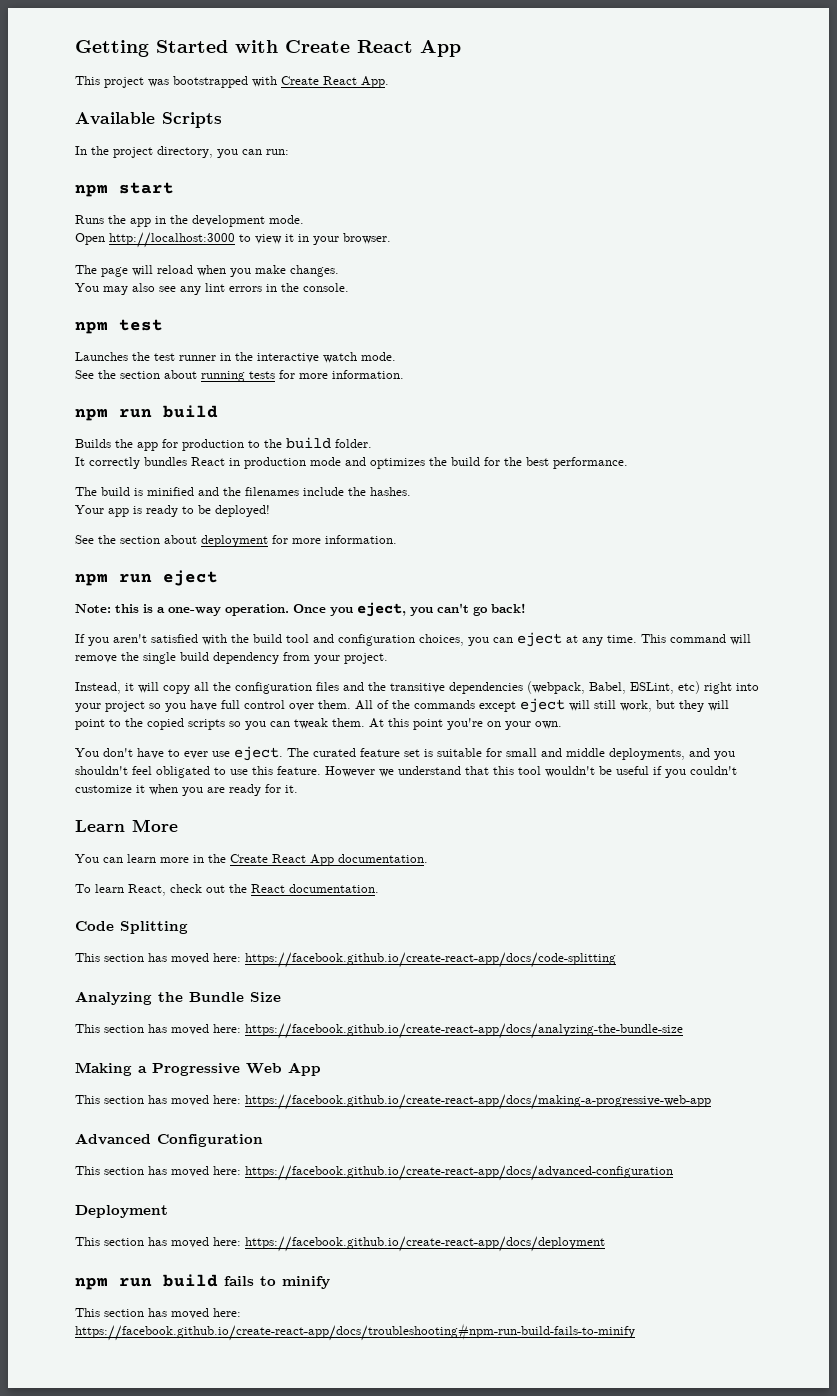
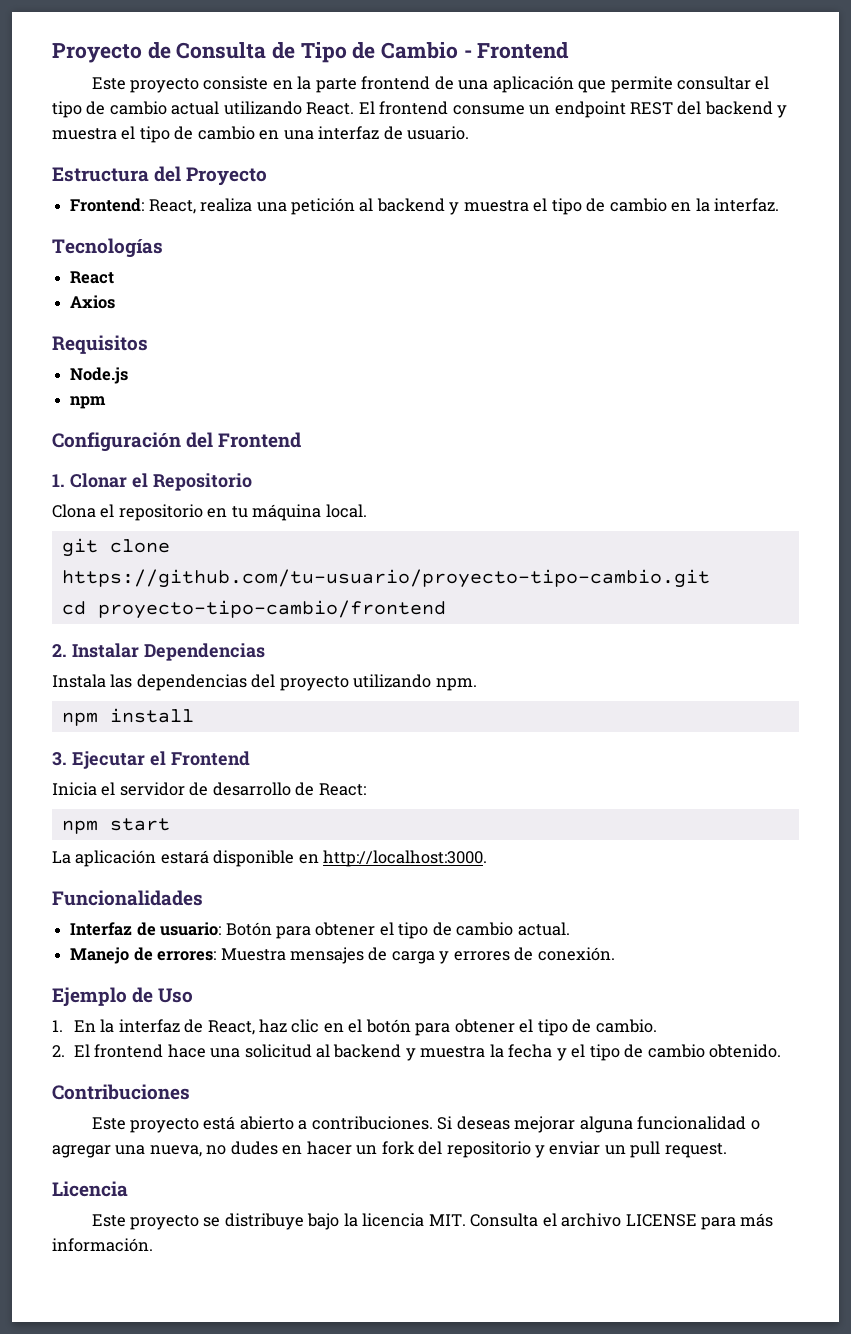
[75,40,461,57] [75,76,389,88] [75,112,222,128] [75,146,289,158] [75,182,174,197] [75,215,304,227] [75,232,391,248] [75,265,339,277] [75,283,349,295] [75,319,163,334] [75,352,396,363] [75,370,404,382] [75,405,218,421] [75,437,372,451] [75,457,628,469] [75,487,411,496] [75,505,270,517] [75,535,397,547] [75,570,218,586] [75,602,526,617] [75,632,751,647] [75,652,388,664] [75,681,759,694] [75,698,729,713] [75,718,562,730] [75,746,735,761] [75,766,737,778] [75,784,298,796] [75,819,178,832] [75,854,428,866] [75,884,379,896] [75,921,188,934] [75,952,616,968] [75,991,281,1005] [75,1023,683,1039] [75,1062,321,1076] [75,1094,711,1110] [75,1133,263,1147] [75,1165,673,1181] [75,1205,168,1218] [75,1236,605,1252] [75,1274,330,1290] [75,1308,241,1319] [75,1323,635,1341] Getting Started with Create React App // This project was bootstrapped with Create React App. // Available Scripts // In the project directory, you can run: // npm start // Runs the app in the development mode. // Open http://localhost:3000 to view it in your browser. // The page will reload when you make changes. // You may also see any lint errors in the console. // npm test // Launches the test runner in the interactive watch mode. // See the section about running tests for more information. // npm run build // Builds the app for production to the build folder. // It correctly bundles React in production mode and optimizes the build for the best performance. // The build is minified and the filenames include the hashes. // Your app is ready to be deployed! // See the section about deployment for more information. // npm run eject // Note: this is a one-way operation. Once you eject, you can't go back! // If you aren't satisfied with the build tool and configuration choices, you can eject at any time. This command will remove the single build dependency from your project. // Instead, it will copy all the configuration files and the transitive dependencies (webpack, Babel, ESLint, etc) right into your project so you have full control over them. All of the commands except eject will still work, but they will point to the copied scripts so you can tweak them. At this point you're on your own. // You don't have to ever use eject. The curated feature set is suitable for small and middle deployments, and you shouldn't feel obligated to use this feature. However we understand that this tool wouldn't be useful if you couldn't customize it when you are ready for it. // Learn More // You can learn more in the Create React App documentation. // To learn React, check out the React documentation. // Code Splitting // This section has moved here: https://facebook.github.io/create-react-app/docs/code-splitting // Analyzing the Bundle Size // This section has moved here: https://facebook.github.io/create-react-app/docs/analyzing-the-bundle-size // Making a Progressive Web App // This section has moved here: https://facebook.github.io/create-react-app/docs/making-a-progressive-web-app // Advanced Configuration // This section has moved here: https://facebook.github.io/create-react-app/docs/advanced-configuration // Deployment // This section has moved here: https://facebook.github.io/create-react-app/docs/deployment // npm run build fails to minify // This section has moved here: https://facebook.github.io/create-react-app/docs/troubleshooting#npm-run-build-fails-to-minify -> [52,42,570,63] [91,76,770,93] [52,101,788,118] [52,126,470,143] [52,166,268,186] [70,198,779,215] [52,238,163,258] [70,271,115,284] [70,295,116,309] [52,335,148,354] [70,367,129,384] [70,396,107,409] [52,432,302,452] [52,473,252,491] [52,504,367,521] [61,538,170,557] [61,569,710,588] [61,600,446,619] [52,643,265,661] [52,674,477,691] [61,708,194,726] [52,751,250,769] [52,782,366,796] [61,818,170,834] [52,850,488,867] [52,890,203,906] [70,922,570,939] [70,947,615,964] [52,987,194,1007] [52,1019,657,1036] [52,1044,782,1061] [52,1084,190,1100] [91,1116,760,1133] [52,1141,727,1158] [52,1181,128,1197] [91,1213,774,1230] [52,1238,153,1252] Proyecto de Consulta de Tipo de Cambio - Frontend // Este proyecto consiste en la parte frontend de una aplicación que permite consultar el tipo de cambio actual utilizando React. El frontend consume un endpoint REST del backend y muestra el tipo de cambio en una interfaz de usuario. // Estructura del Proyecto // Frontend: React, realiza una petición al backend y muestra el tipo de cambio en la interfaz. // Tecnologías // React // Axios // Requisitos // Node.js // npm // Configuración del Frontend // 1. Clonar el Repositorio // Clona el repositorio en tu máquina local. // git clone https://github.com/tu-usuario/proyecto-tipo-cambio.git // cd proyecto-tipo-cambio/frontend // 2. Instalar Dependencias // Instala las dependencias del proyecto utilizando npm. // npm install // 3. Ejecutar el Frontend // Inicia el servidor de desarrollo de React: // npm start // La aplicación estará disponible en http://localhost:3000. // Funcionalidades // Interfaz de usuario: Botón para obtener el tipo de cambio actual. // Manejo de errores: Muestra mensajes de carga y errores de conexión. // Ejemplo de Uso // 1. En la interfaz de React, haz clic en el botón para obtener el tipo de cambio. // 2. El frontend hace una solicitud al backend y muestra la fecha y el tipo de cambio obtenido. // Contribuciones // Este proyecto está abierto a contribuciones. Si deseas mejorar alguna funcionalidad o agregar una nueva, no dudes en hacer un fork del repositorio y enviar un pull request. // Licencia // Este proyecto se distribuye bajo la licencia MIT. Consulta el archivo LICENSE para más información.

